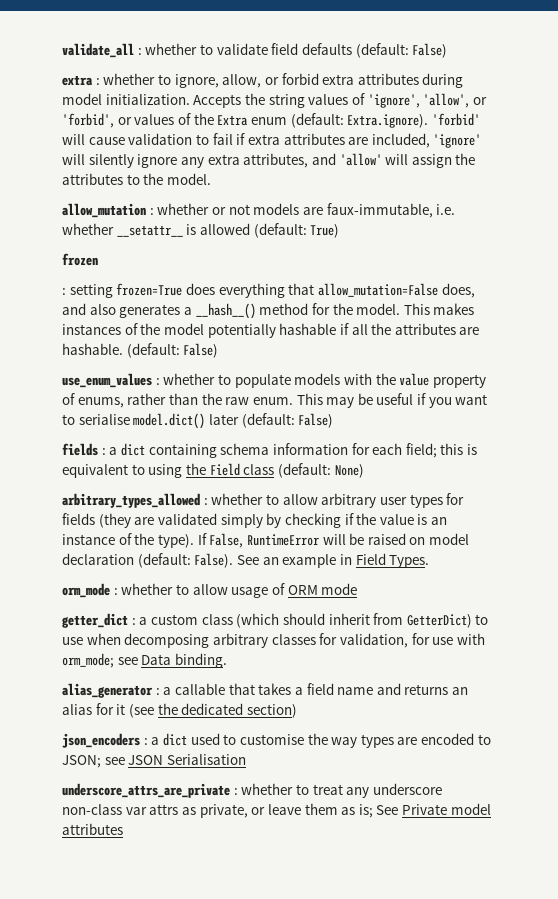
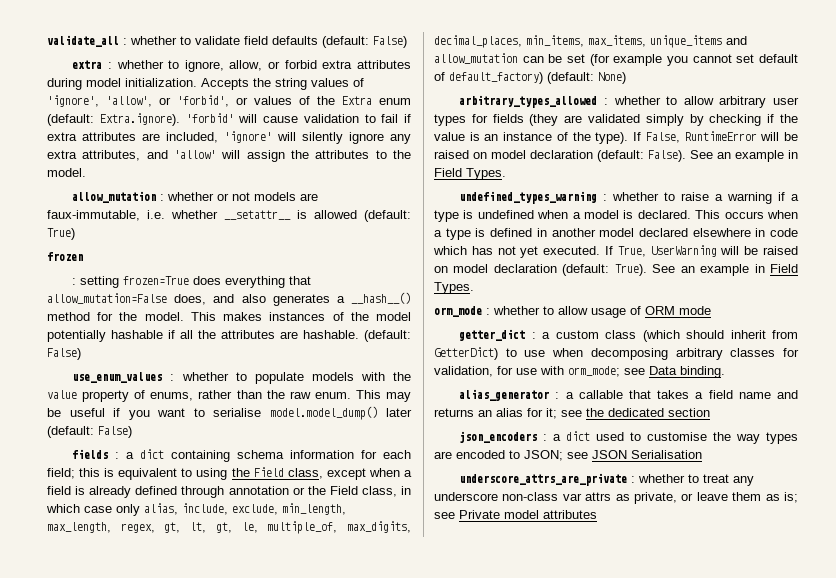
[133,413,206,429] model.dict() -> [269,406,378,420] model.model_dump()
[243,464,275,475] class -> [287,468,412,480] [47,486,412,498] [46,503,346,516] [47,521,412,534] [434,35,747,48] [434,53,798,66] [434,72,543,84] class, except when a field is already defined through annotation or the Field class, in which case only alias, include, exclude, min_length, max_length, regex, gt, lt, gt, le, multiple_of, max_digits, decimal_places, min_items, max_items, unique_items and allow_mutation can be set (for example you cannot set default of default_factory)
(430, 561) none -> [459,191,799,204] [434,210,798,222] [434,228,798,240] [433,245,798,258] [434,264,799,276] [434,282,474,294] // undefined_types_warning : whether to raise a warning if a type is undefined when a model is declared. This occurs when a type is defined in another model declared elsewhere in code which has not yet executed. If True, UserWarning will be raised on model declaration (default: True). See an example in Field Types.
[116,704,154,718] it (see -> [546,408,582,419] it; see
[246,704,297,718] section) -> [668,408,710,417] section
[376,805,399,815] See -> [434,512,455,519] see

